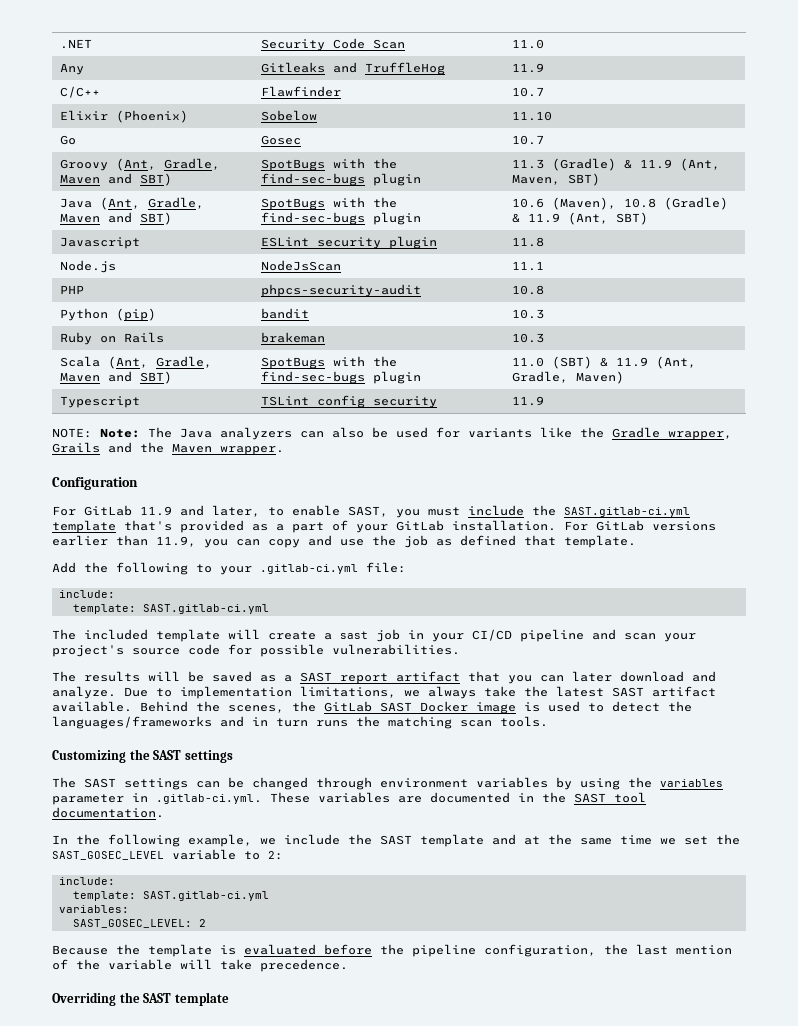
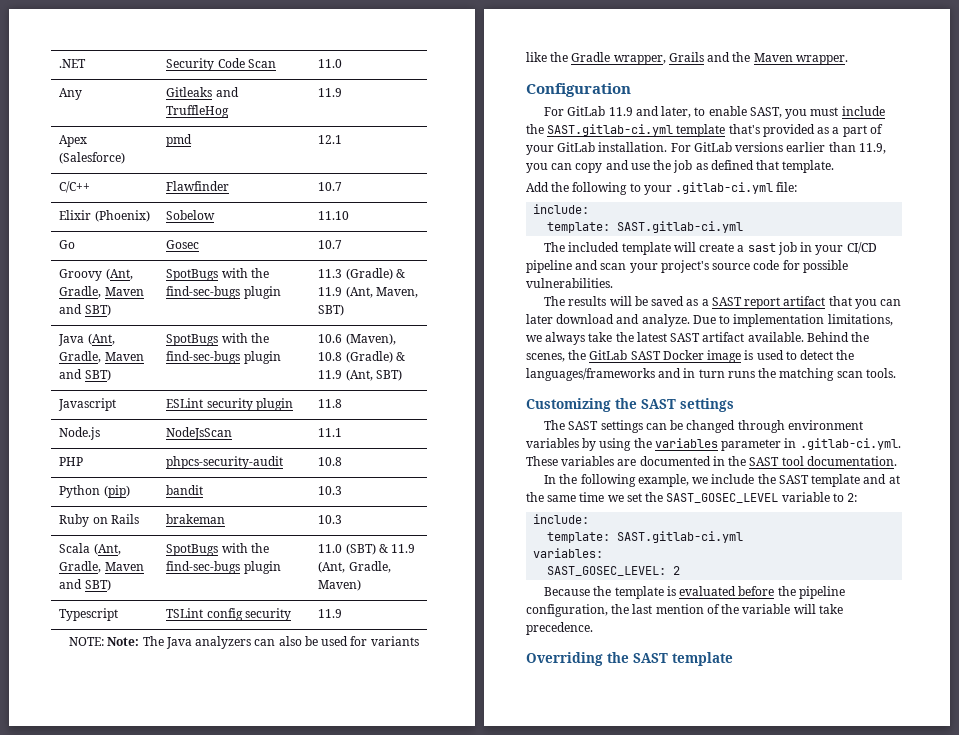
(544, 68) none -> [59,135,88,147] [59,152,126,164] [166,134,193,147] [318,135,343,144] // Apex (Salesforce) | pmd | 12.1

